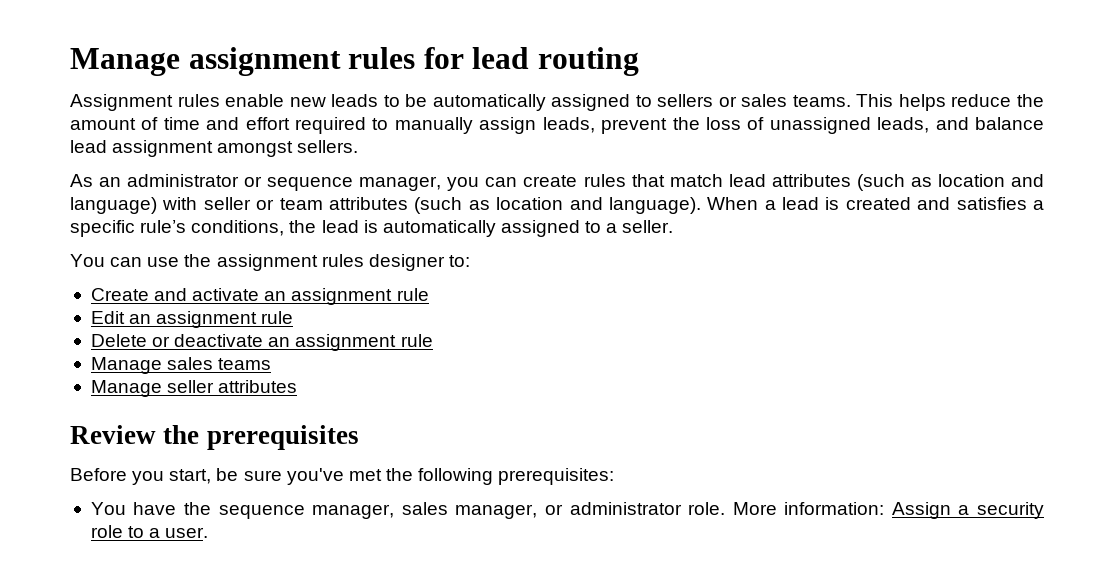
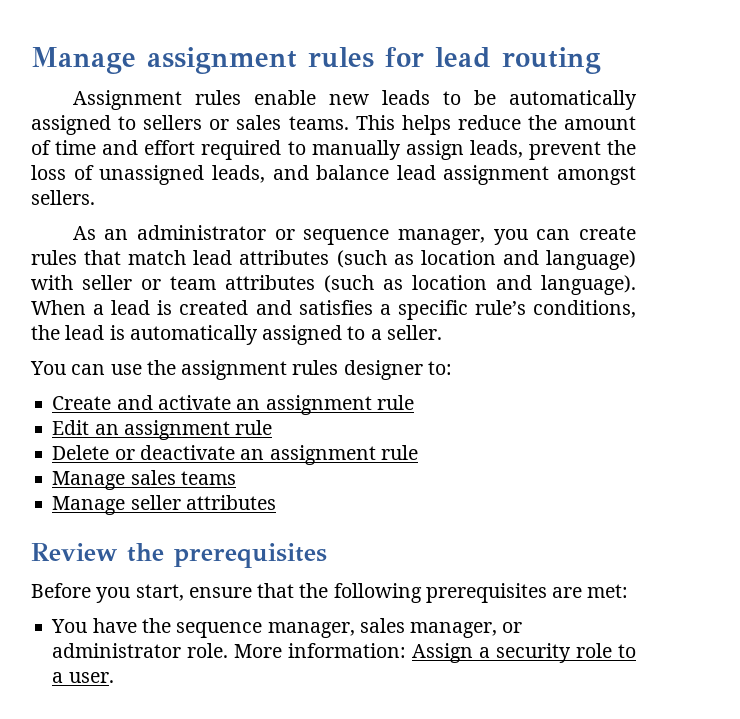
[216,468,615,485] be sure you've met the following prerequisites: -> [188,583,629,603] ensure that the following prerequisites are met:

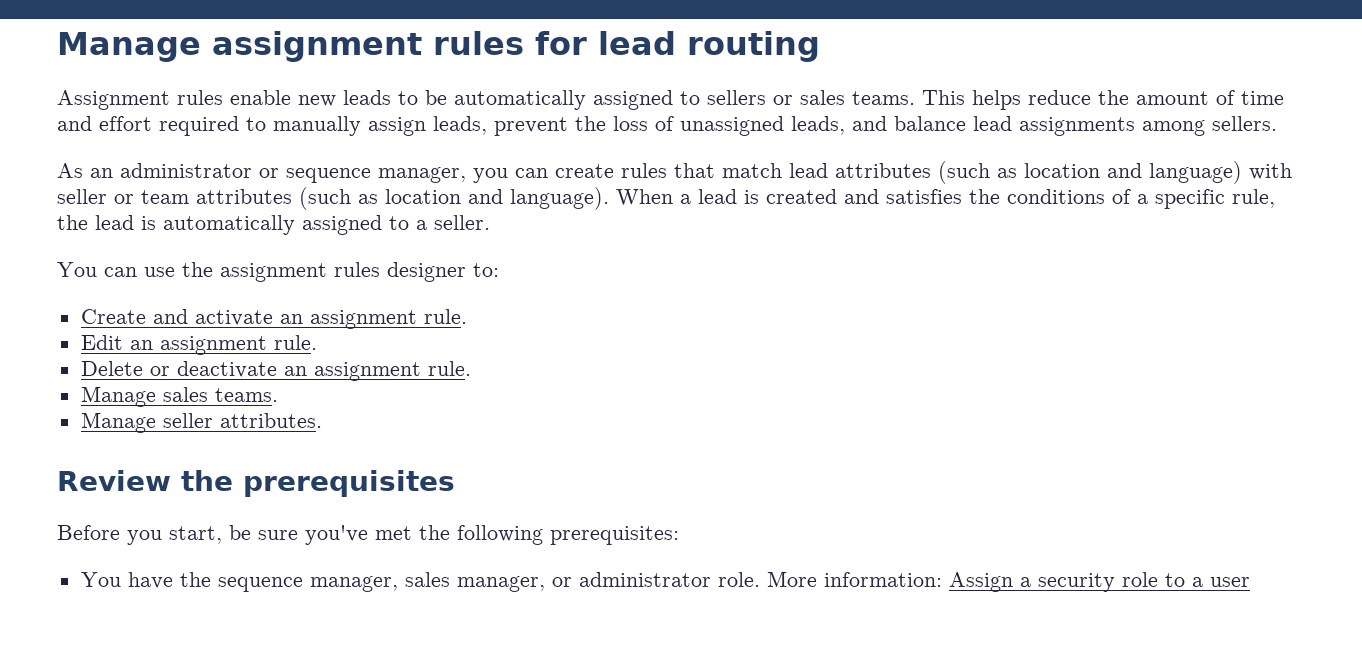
[443,165,636,185] assignment amongst -> [1019,117,1205,136] assignments among
[379,300,637,320] a specific rule’s conditions, -> [969,189,1275,209] the conditions of a specific rule,
[376,395,414,410] rule -> [423,309,467,324] rule.
[235,420,273,435] rule -> [273,335,317,350] rule.
[380,445,418,460] rule -> [427,361,471,376] rule.
[180,471,236,485] teams -> [214,388,278,402] teams.
[185,495,276,510] attributes -> [219,413,322,428] attributes.
[188,583,629,603] ensure that the following prerequisites are met: -> [229,525,679,545] be sure you've met the following prerequisites:
[68,672,114,683] user. -> [1209,577,1250,587] user

